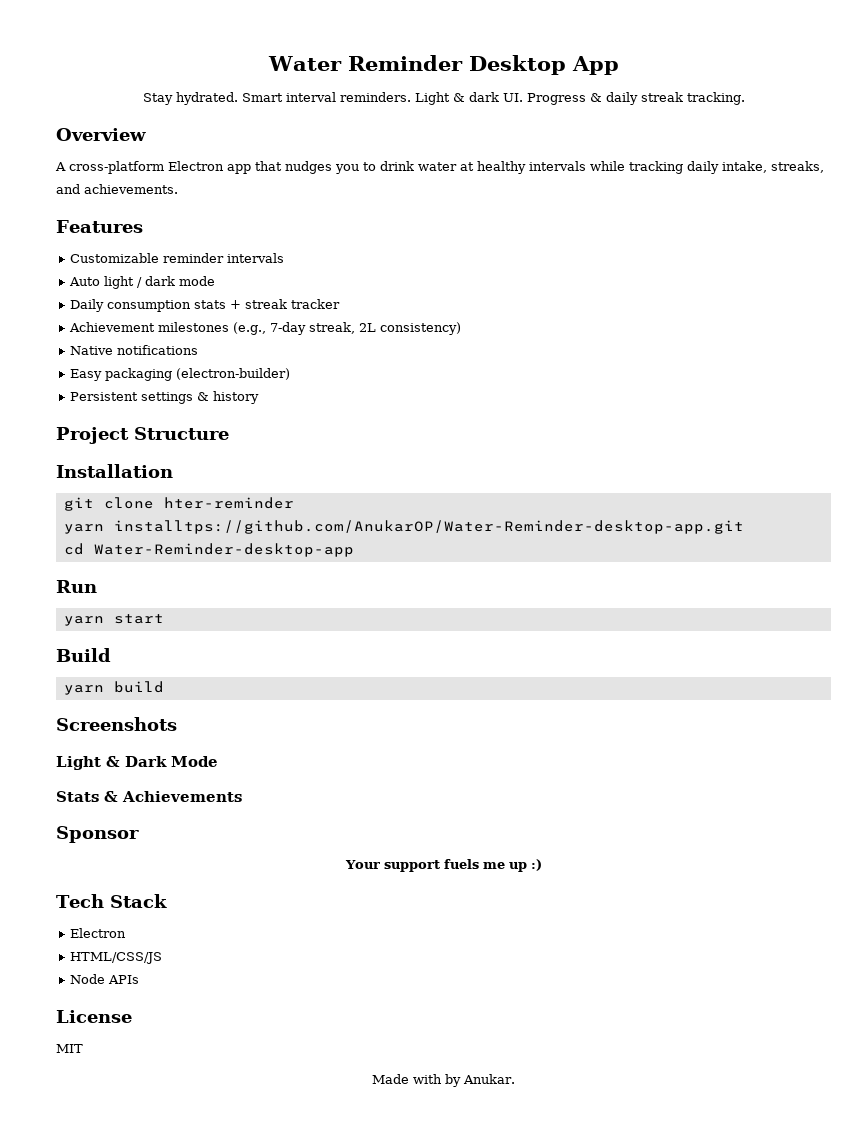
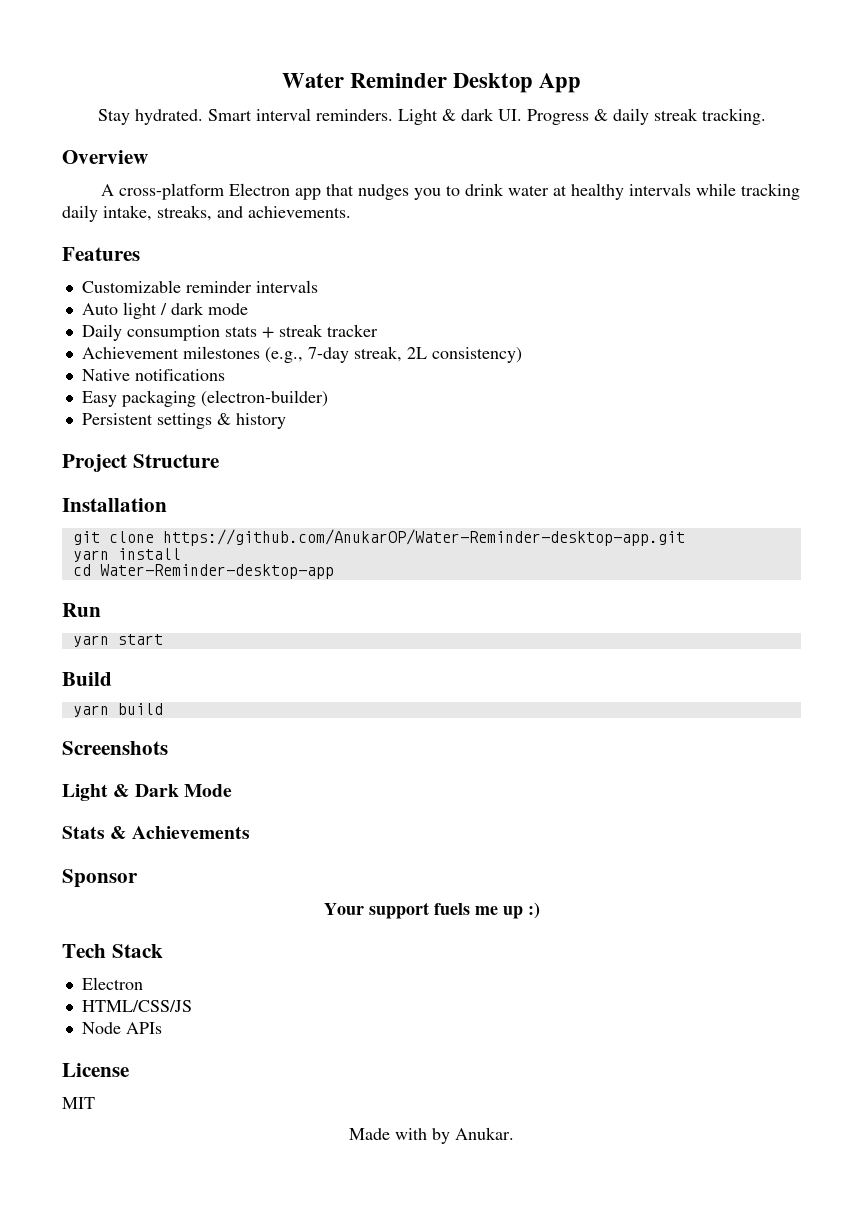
[163,497,294,509] [63,520,744,534] hter-reminder // yarn installtps://github.com/AnukarOP/Water-Reminder-desktop-app.git -> [162,529,685,546] [72,548,181,562] https://github.com/AnukarOP/Water-Reminder-desktop-app.git // yarn install

